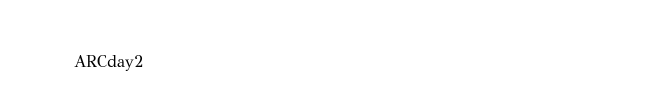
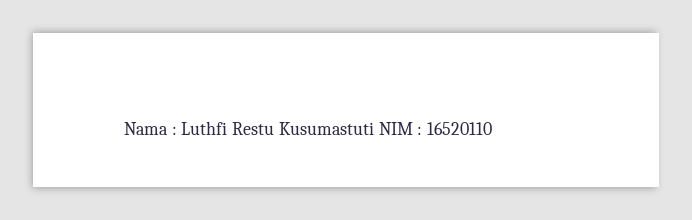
[74,55,143,71] ARCday2 -> [124,121,493,135] Nama : Luthfi Restu Kusumastuti NIM : 16520110

